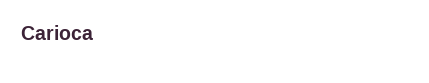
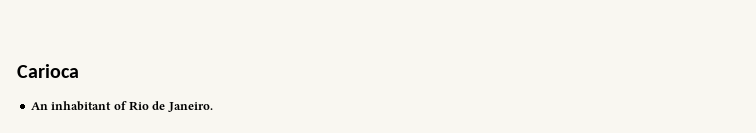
(93, 32) none -> [30,101,213,112] // An inhabitant of Rio de Janeiro.

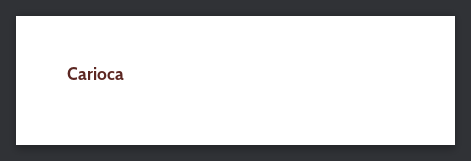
[30,101,213,112] // An inhabitant of Rio de Janeiro. -> (124, 73) none

